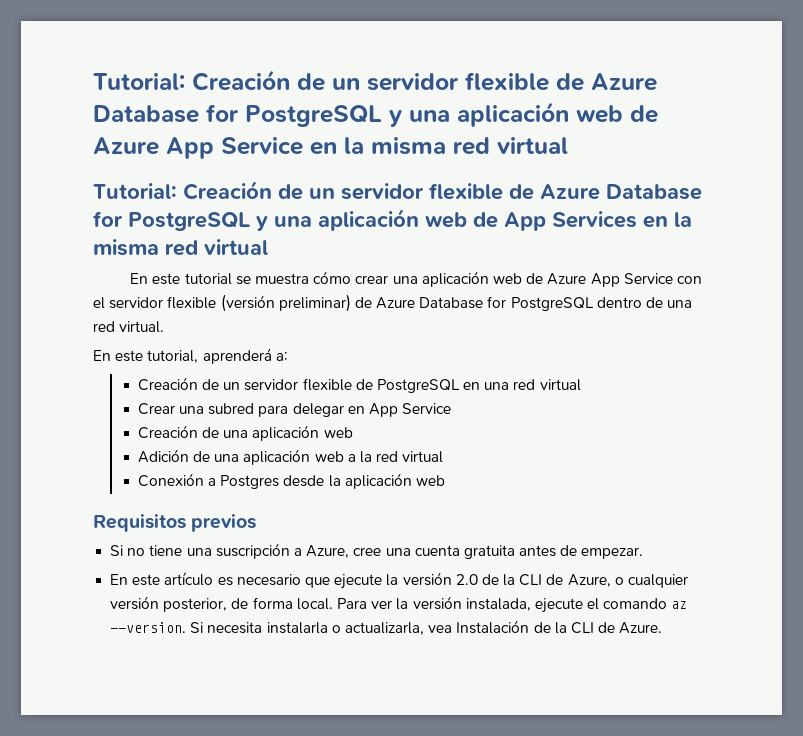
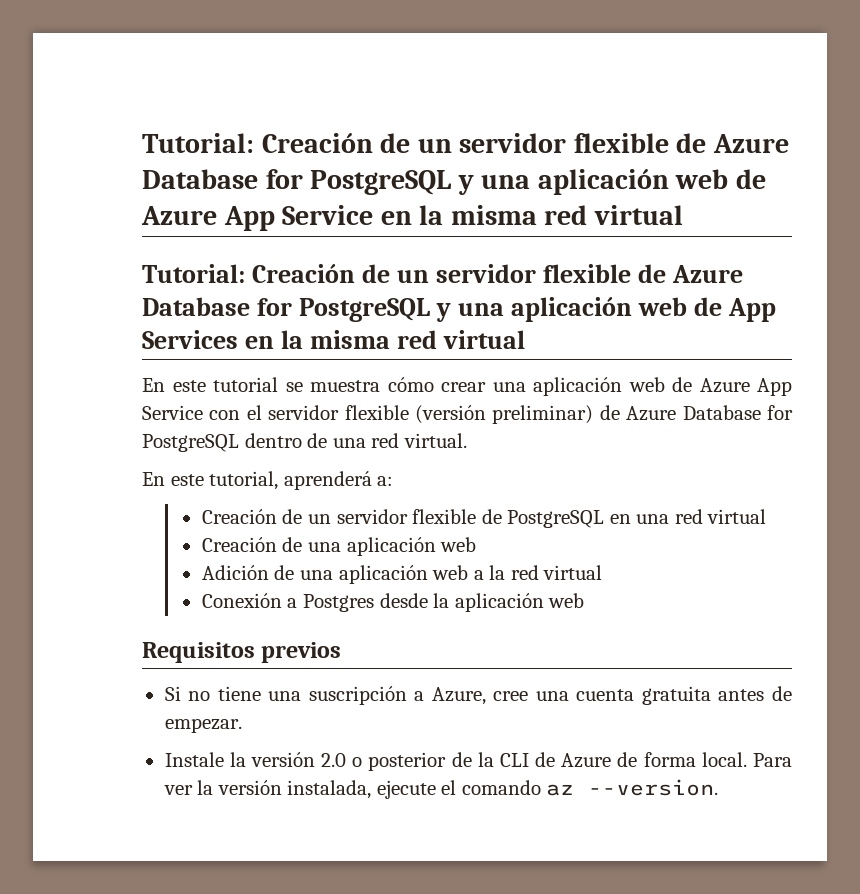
[137,403,452,417] // Crear una subred para delegar en App Service -> (767, 516) none
[110,572,383,589] En este artículo es necesario que ejecute -> [164,752,224,767] Instale
[481,574,689,588] [110,596,228,612] de la CLI de Azure, o cualquier versión posterior, -> [352,752,612,771] o posterior de la CLI de Azure
[190,620,663,635] Si necesita instalarla o actualizarla, vea Instalación de la CLI de Azure. -> (719, 787) none

